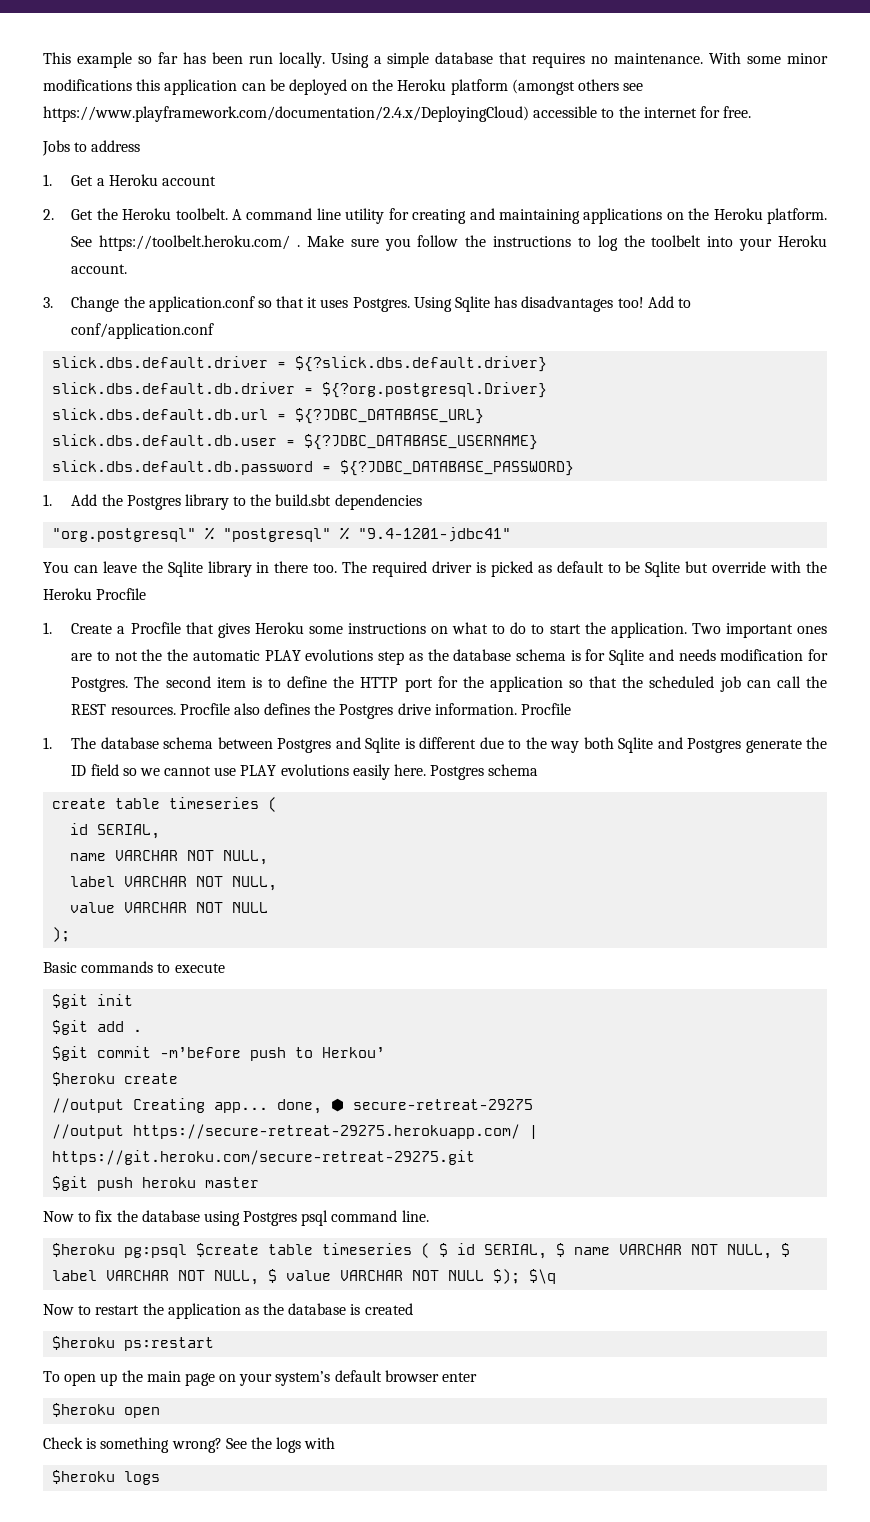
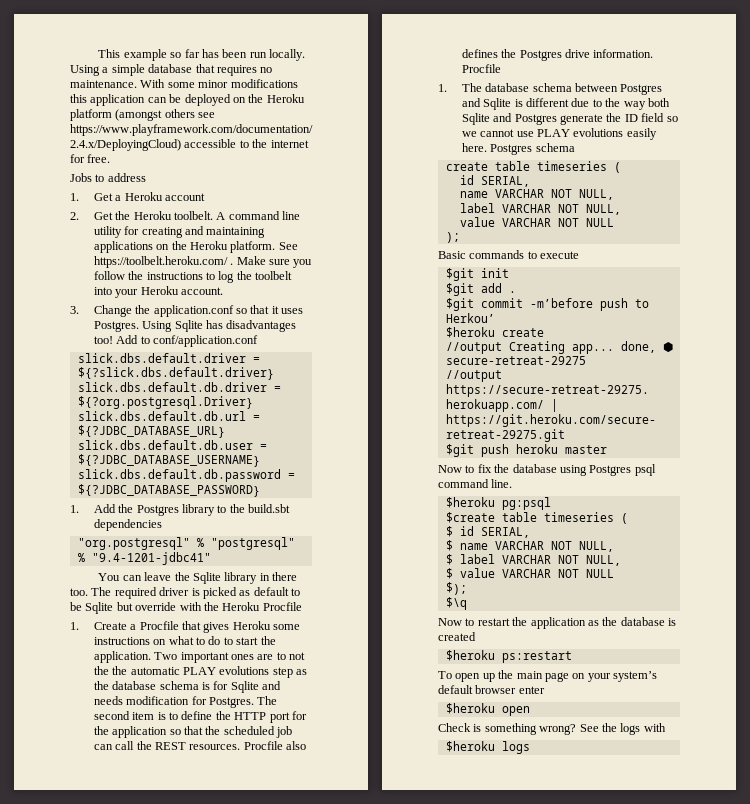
(188, 1251) none -> (551, 503) //
(431, 1250) none -> (628, 518) //
(548, 1251) none -> (530, 532) //
(773, 1251) none -> (614, 546) //
(260, 1277) none -> (621, 560) //
(485, 1275) none -> (614, 573) //
(521, 1276) none -> (467, 588) //

